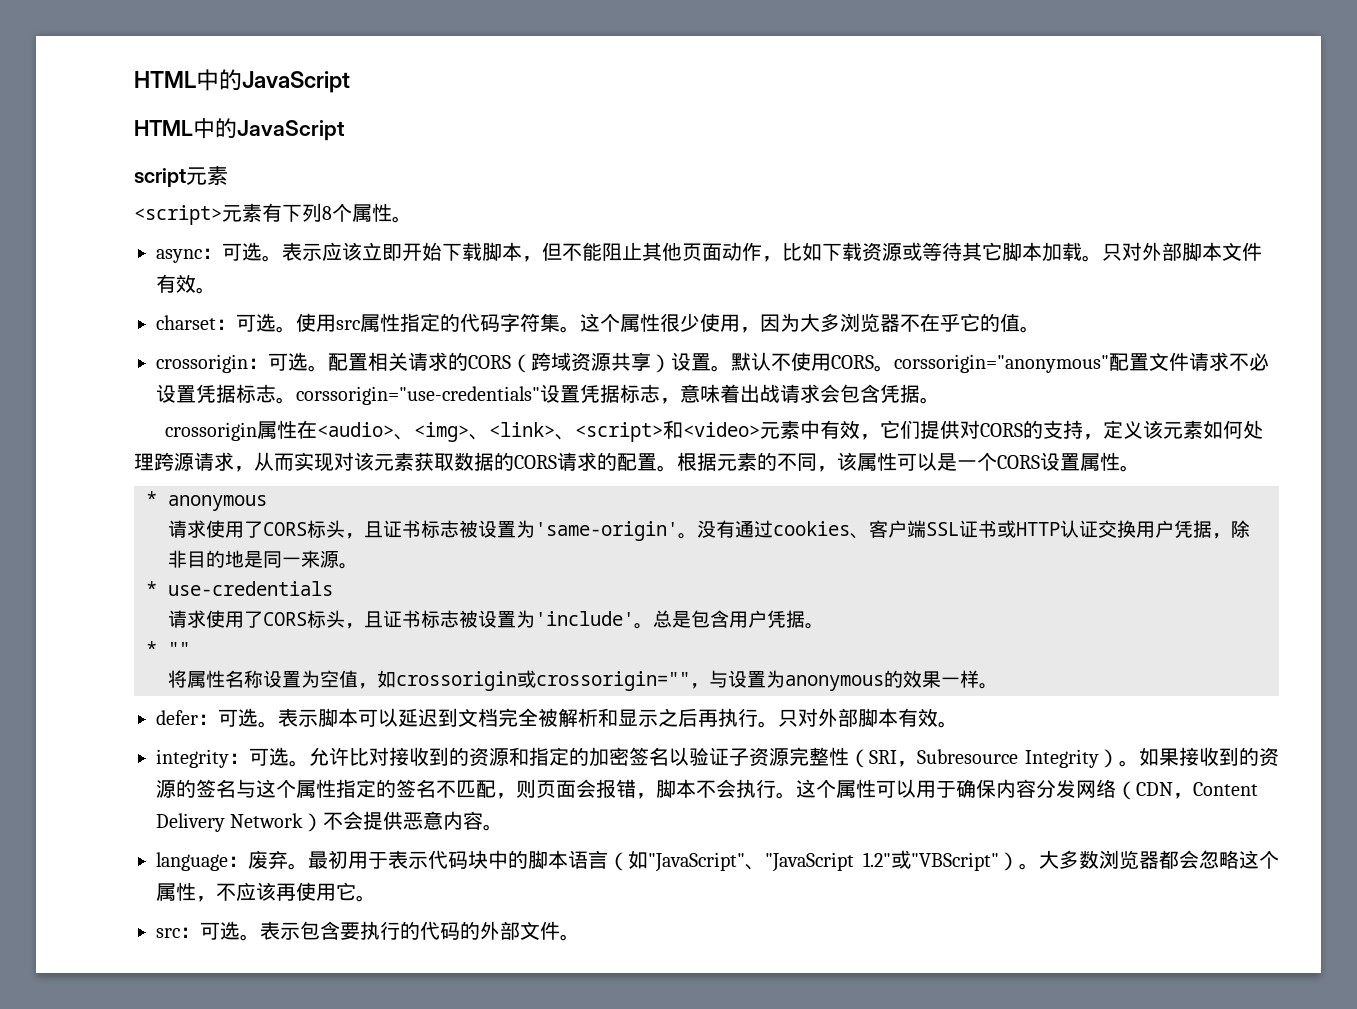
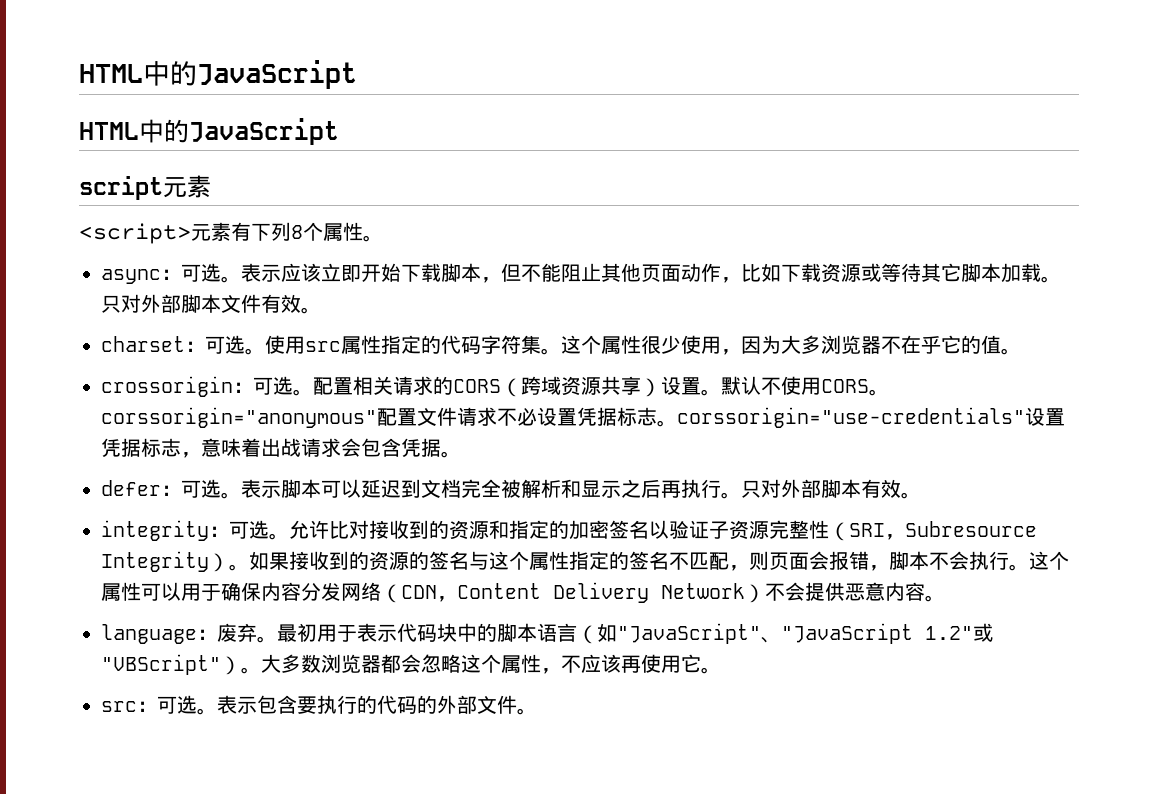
[165,420,1264,442] [134,452,1140,472] [146,491,267,511] [168,520,1250,541] [168,550,358,569] [146,581,333,596] [168,610,824,629] [146,641,190,656] [168,670,998,691] // crossorigin属性在<audio>、<img>、<link>、<script>和<video>元素中有效，它们提供对CORS的支持，定义该元素如何处理跨源请求，从而实现对该元素获取数据的CORS请求的配置。根据元素的不同，该属性可以是一个CORS设置属性。 // * anonymous // 请求使用了CORS标头，且证书标志被设置为'same-origin'。没有通过cookies、客户端SSL证书或HTTP认证交换用户凭据，除非目的地是同一来源。 // * use-credentials // 请求使用了CORS标头，且证书标志被设置为'include'。总是包含用户凭据。 // * "" // 将属性名称设置为空值，如crossorigin或crossorigin=""，与设置为anonymous的效果一样。 -> (461, 454) none

